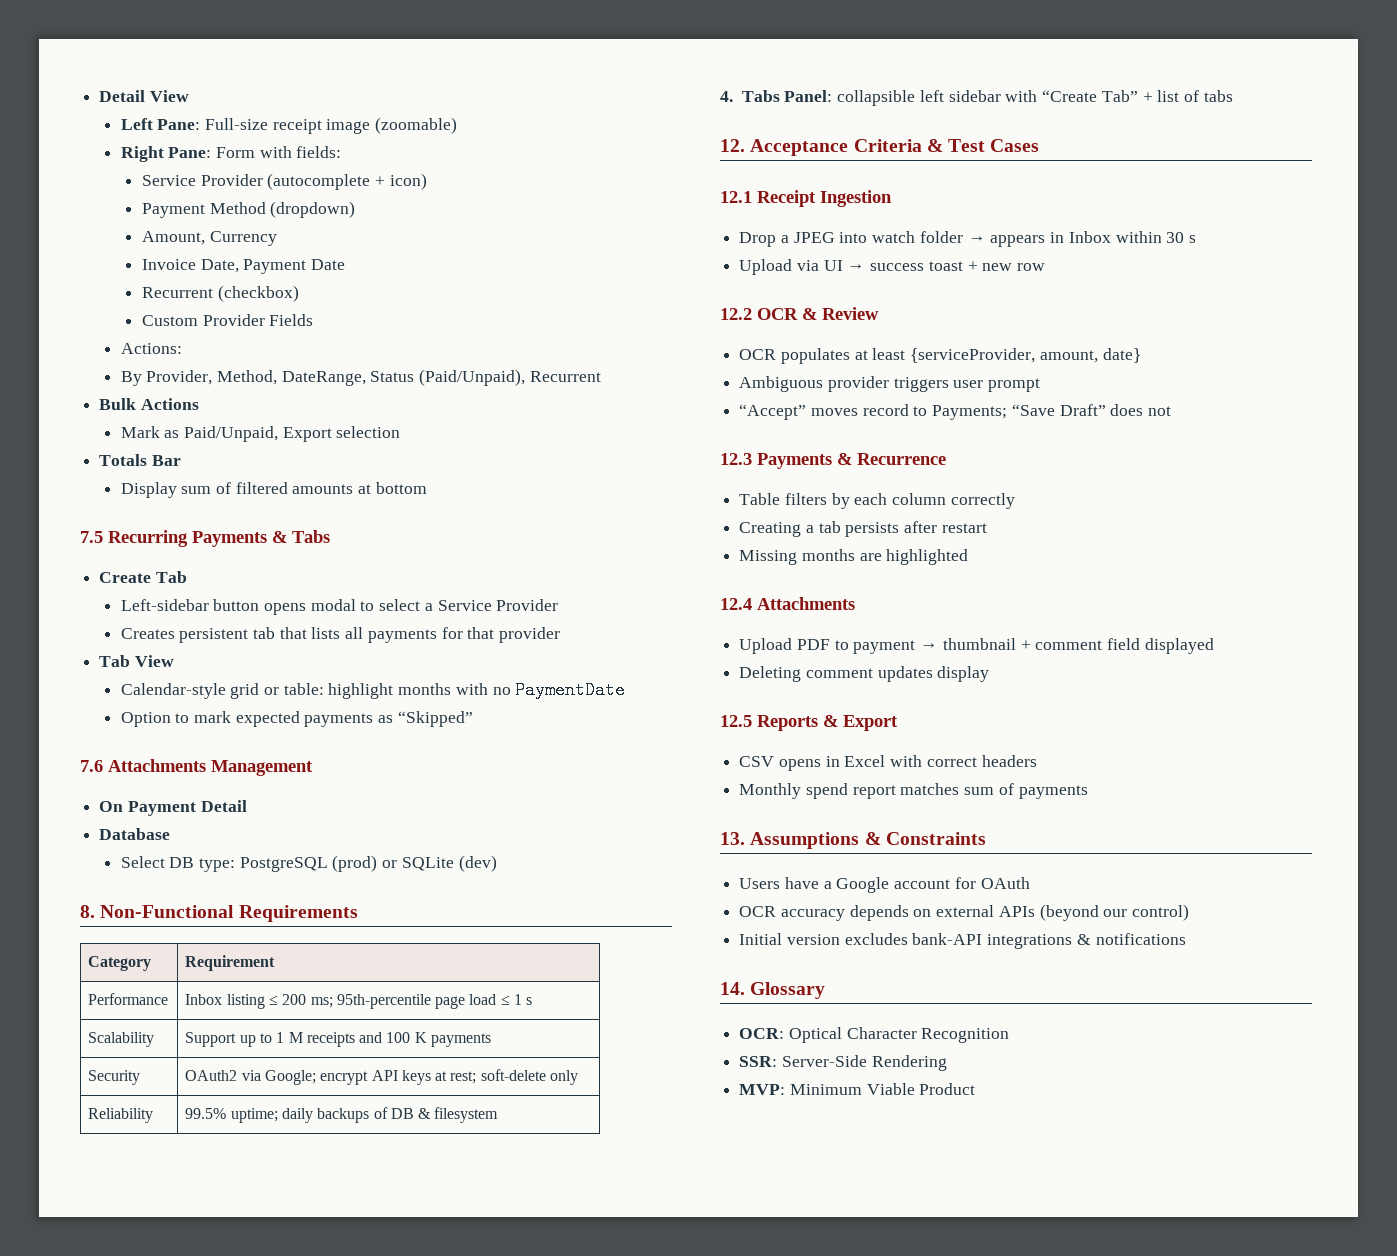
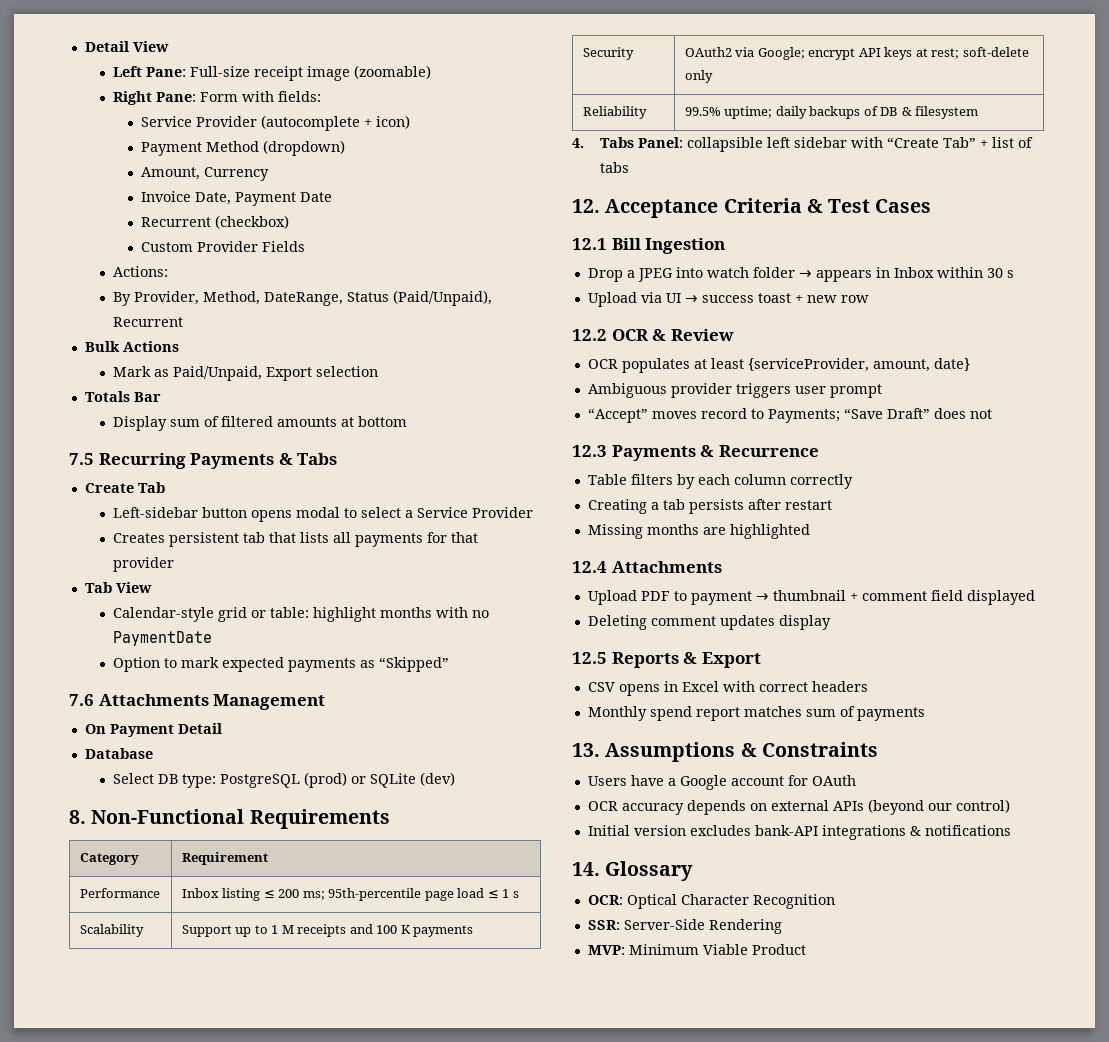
[757,190,816,207] Receipt -> [611,238,641,250] Bill

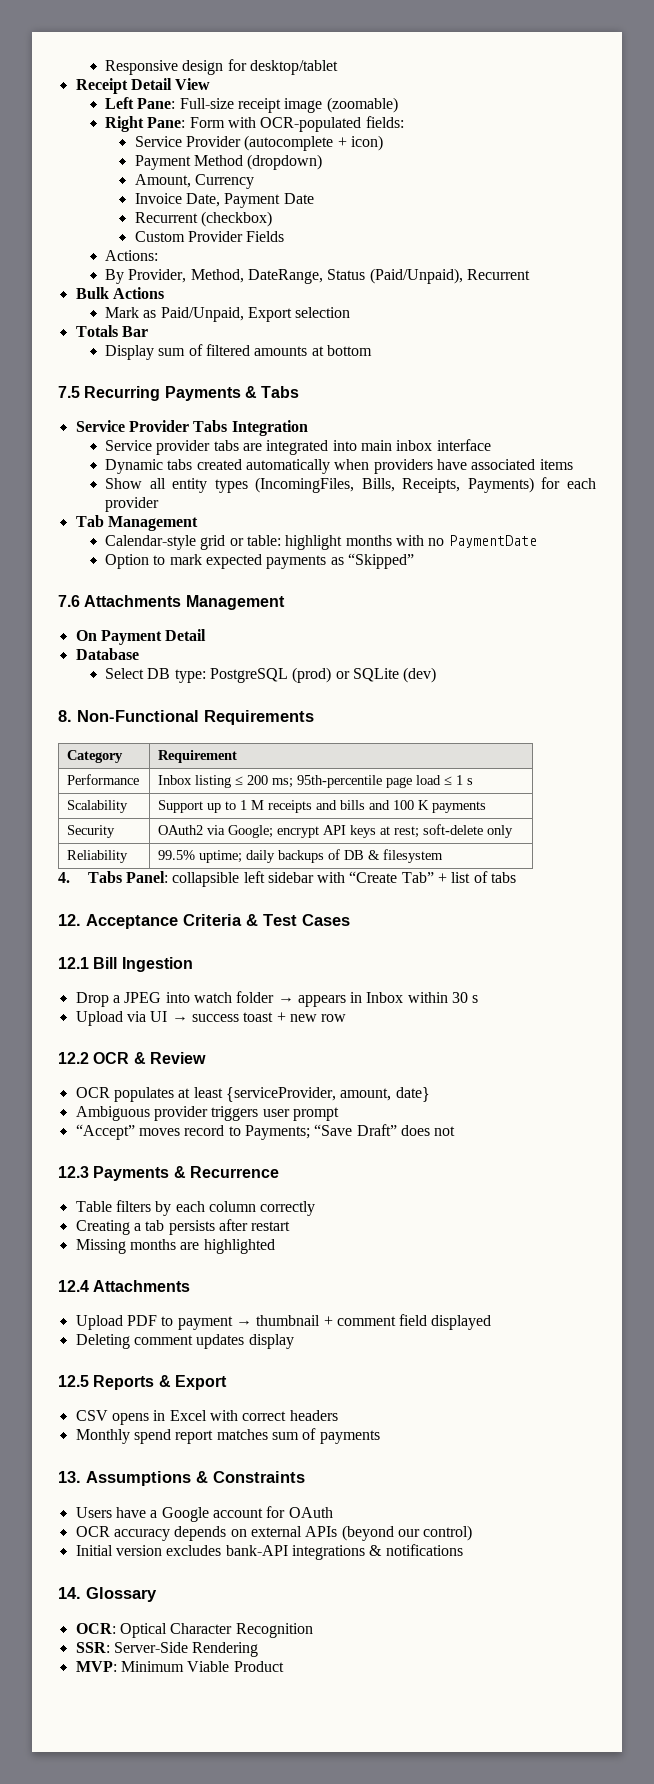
(84, 46) none -> [105,59,339,75] [75,78,128,94] Responsive design for desktop/tablet // Receipt
(274, 96) none -> [260,117,362,132] OCR-populated
[84,482,165,493] [112,507,533,522] [112,532,478,547] Create Tab // Left-sidebar button opens modal to select a Service Provider // Creates persistent tab that lists all payments for that -> [75,420,308,436] [105,439,491,455] [105,459,573,474] [105,477,596,493] Service Provider Tabs Integration // Service provider tabs are integrated into main inbox interface // Dynamic tabs created automatically when providers have associated items // Show all entity types (IncomingFiles, Bills, Receipts, Payments) for each
[115,582,152,593] View -> [107,516,198,531] Management
(373, 929) none -> [340,800,391,810] bills and

